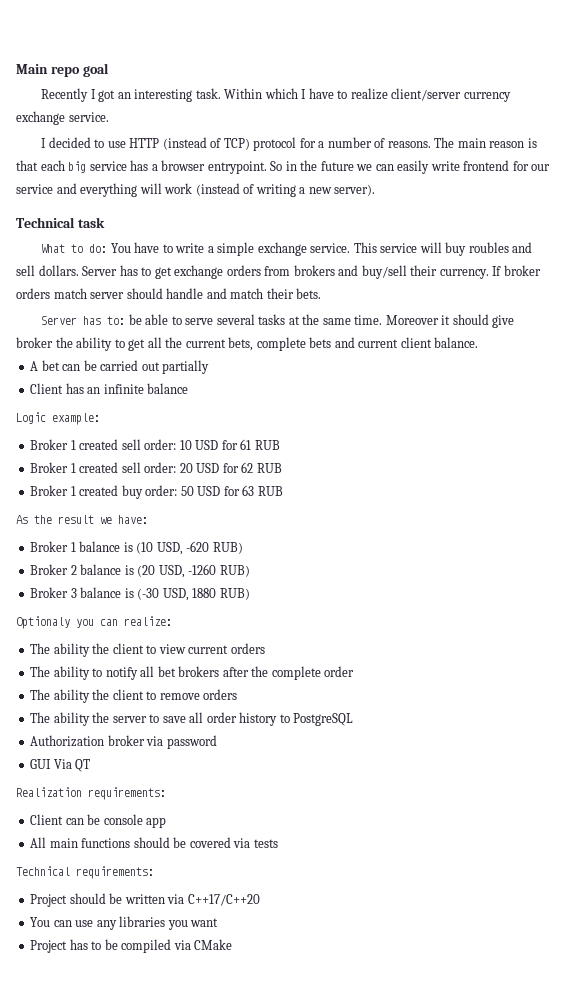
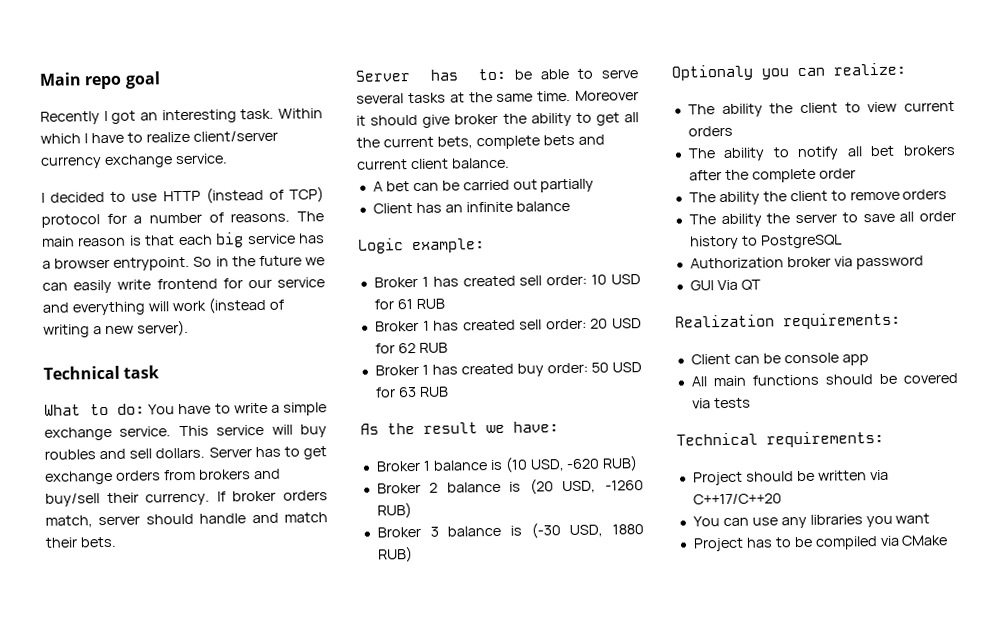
[53,288,87,299] match -> [45,515,93,528] match,
(76, 445) none -> [432,276,459,287] has
(76, 468) none -> [433,320,460,331] has
(76, 491) none -> [431,364,458,375] has

